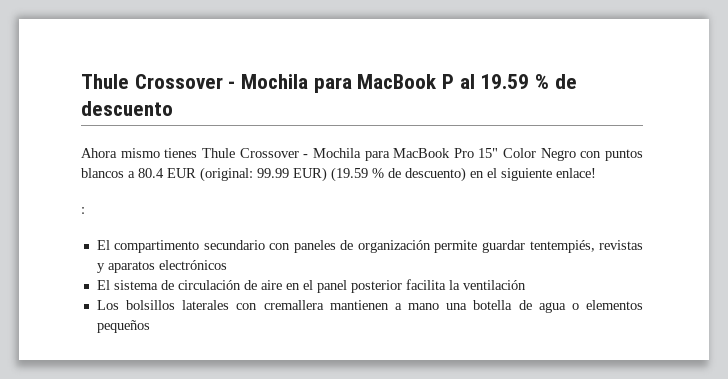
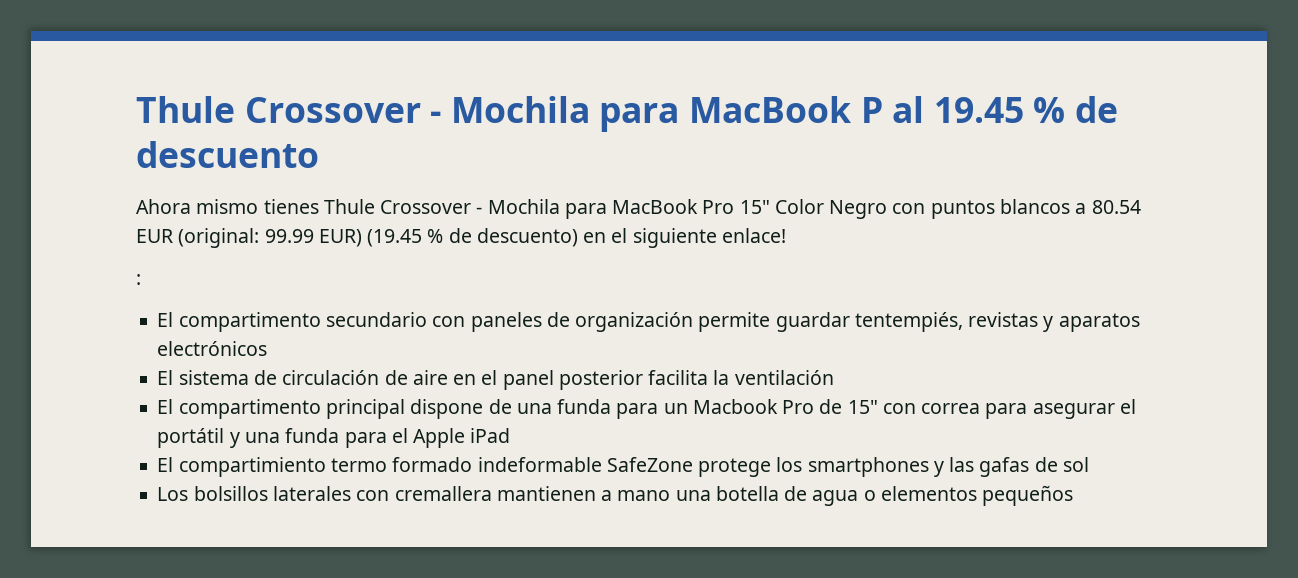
[480,74,530,89] 19.59 -> [933,97,1024,123] 19.45
[138,168,164,178] 80.4 -> [1091,200,1141,214] 80.54
[331,167,368,182] (19.59 -> [367,229,423,247] (19.45
(526, 285) none -> [157,399,1136,419] [157,428,511,448] [157,457,1089,477] // El compartimento principal dispone de una funda para un Macbook Pro de 15" con correa para asegurar el portátil y una funda para el Apple iPad // El compartimiento termo formado indeformable SafeZone protege los smartphones y las gafas de sol

